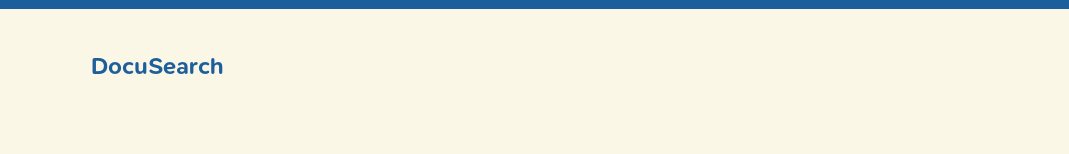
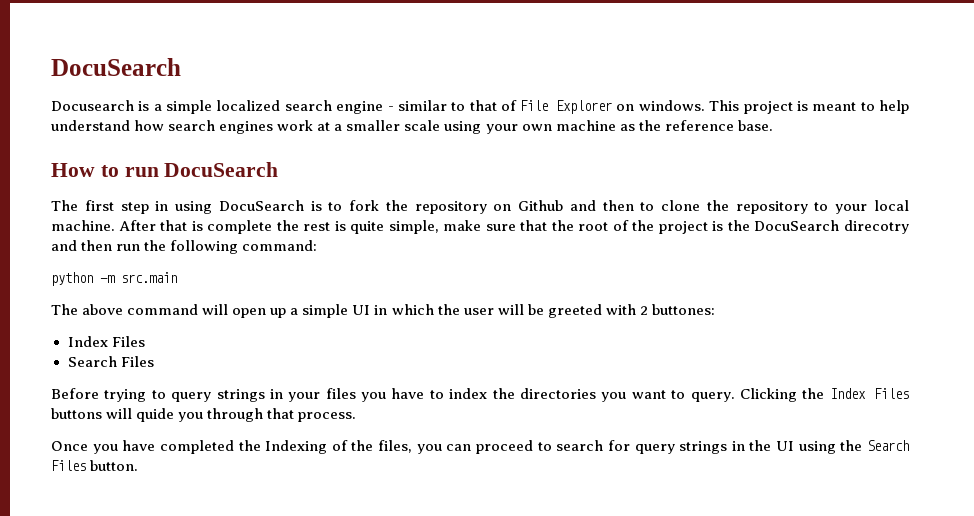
[91,58,223,75] DocuSearch -> [51,58,181,76] [51,100,910,114] [51,120,773,134] [51,162,279,177] [51,200,910,214] [51,220,909,234] [51,240,318,254] [51,272,177,286] [51,304,715,318] [67,336,145,347] [67,356,154,367] [51,388,909,402] [51,408,357,422] [51,440,909,454] [51,460,139,471] DocuSearch // Docusearch is a simple localized search engine - similar to that of File Explorer on windows. This project is meant to help understand how search engines work at a smaller scale using your own machine as the reference base. // How to run DocuSearch // The first step in using DocuSearch is to fork the repository on Github and then to clone the repository to your local machine. After that is complete the rest is quite simple, make sure that the root of the project is the DocuSearch direcotry and then run the following command: // python -m src.main // The above command will open up a simple UI in which the user will be greeted with 2 buttones: // Index Files // Search Files // Before trying to query strings in your files you have to index the directories you want to query. Clicking the Index Files buttons will quide you through that process. // Once you have completed the Indexing of the files, you can proceed to search for query strings in the UI using the Search Files button.

